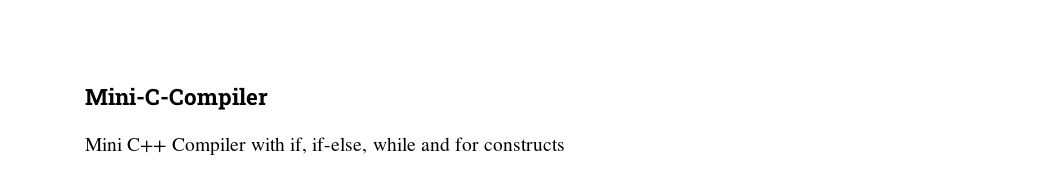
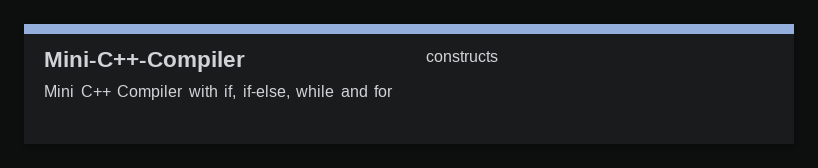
[85,87,268,110] Mini-C-Compiler -> [44,51,245,72] Mini-C++-Compiler

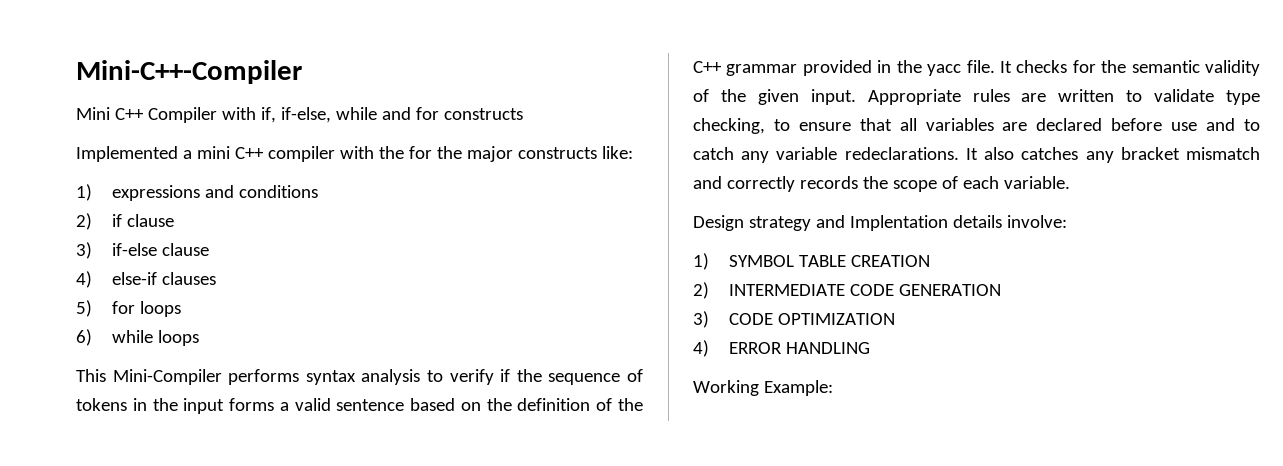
(498, 56) none -> [76,146,633,162] [76,184,319,201] [76,213,175,230] [76,242,210,259] [76,271,217,288] [76,300,182,317] [76,329,200,346] [76,369,644,385] [76,398,643,414] [693,60,1260,76] [693,89,1260,105] [693,118,1260,134] [693,147,1260,163] [693,176,1070,192] [693,215,1067,231] [693,253,931,270] [693,282,1002,299] [693,311,896,328] [693,340,871,357] [693,380,833,396] // Implemented a mini C++ compiler with the for the major constructs like: // 1) expressions and conditions // 2) if clause // 3) if-else clause // 4) else-if clauses // 5) for loops // 6) while loops // This Mini-Compiler performs syntax analysis to verify if the sequence of tokens in the input forms a valid sentence based on the definition of the C++ grammar provided in the yacc file. It checks for the semantic validity of the given input. Appropriate rules are written to validate type checking, to ensure that all variables are declared before use and to catch any variable redeclarations. It also catches any bracket mismatch and correctly records the scope of each variable. // Design strategy and Implentation details involve: // 1) SYMBOL TABLE CREATION // 2) INTERMEDIATE CODE GENERATION // 3) CODE OPTIMIZATION // 4) ERROR HANDLING // Working Example:

